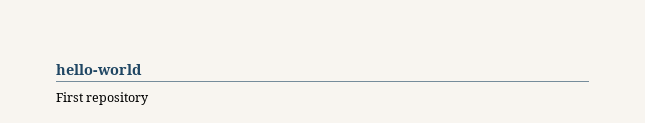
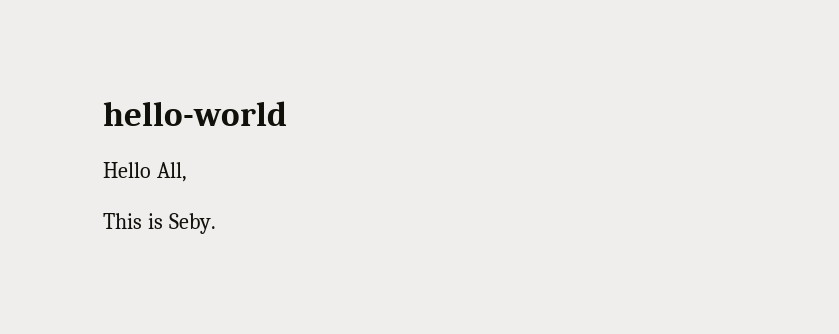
[56,92,150,105] First repository -> [103,162,187,182] [103,213,216,234] Hello All, // This is Seby.

